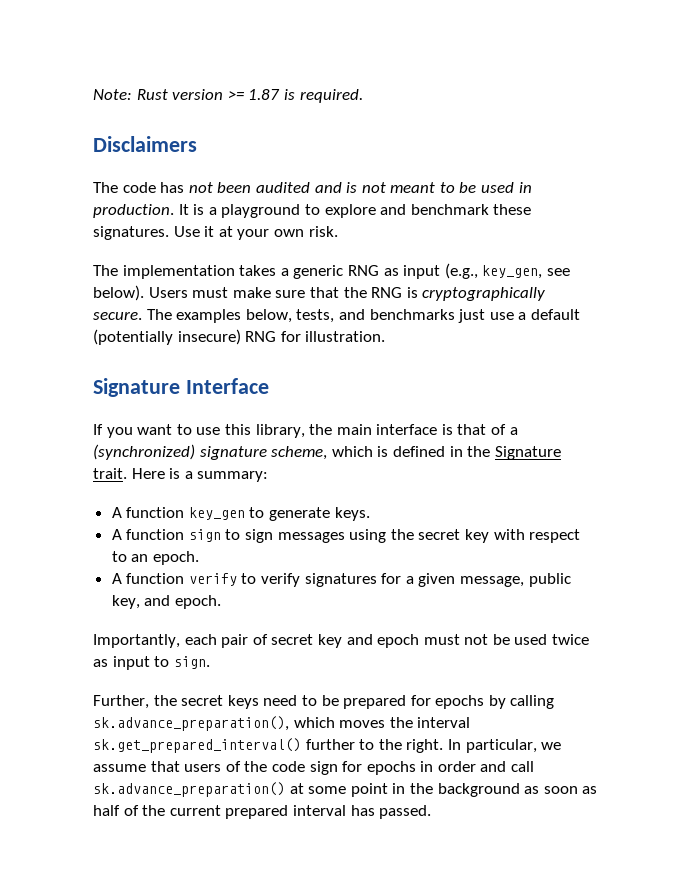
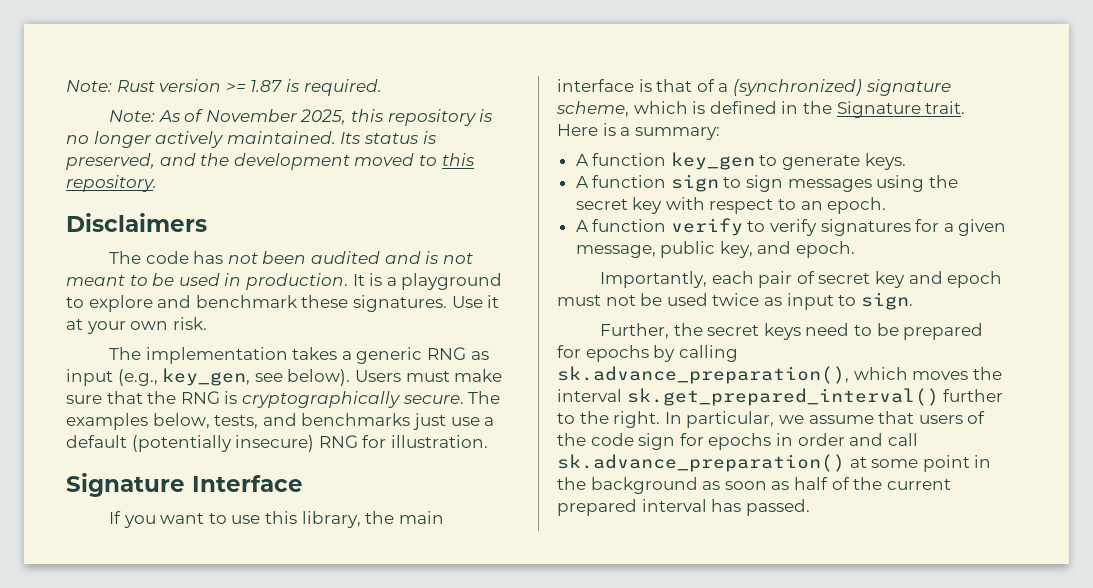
(363, 96) none -> [109,109,493,126] [66,131,436,148] [66,153,474,170] [66,175,157,192] // Note: As of November 2025, this repository is no longer actively maintained. Its status is preserved, and the development moved to this repository.

